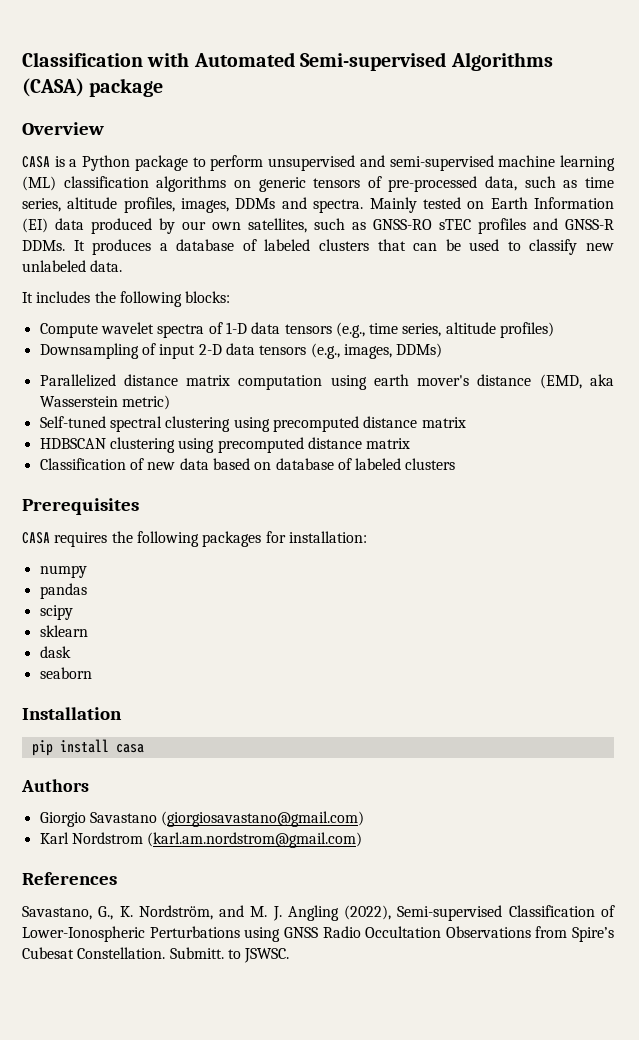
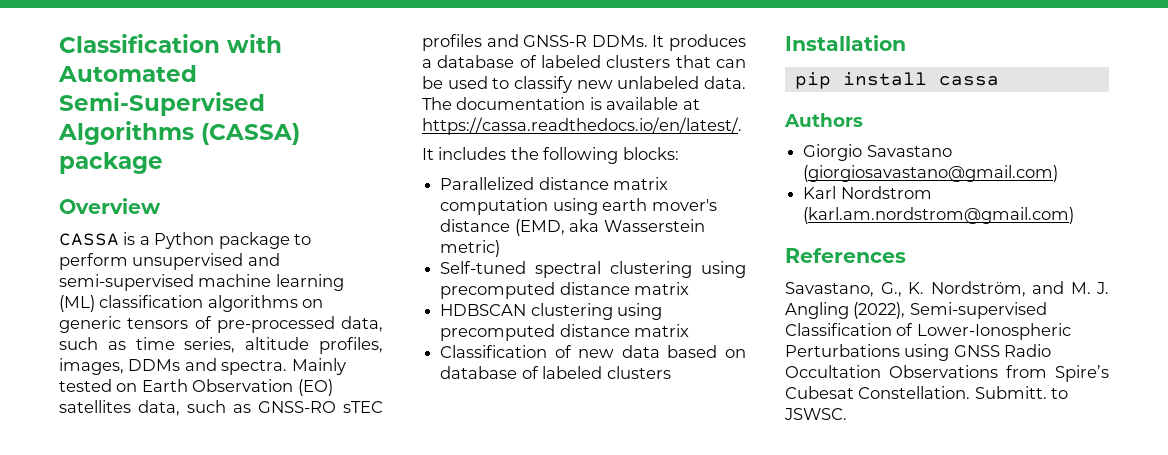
[300,52,553,71] [22,78,84,97] Semi-supervised Algorithms (CASA) -> [59,92,265,116] [58,121,300,145] Semi-Supervised Algorithms (CASSA)
[22,156,50,168] CASA -> [59,233,119,246] CASSA
[534,197,615,209] [22,218,307,234] Information (EI) data produced by our own satellites, -> [192,379,333,396] [59,400,180,416] Observation (EO) satellites data,
(123, 266) none -> [422,97,700,110] [422,117,742,135] The documentation is available at https://cassa.readthedocs.io/en/latest/.
[39,322,555,338] [39,343,443,359] // Compute wavelet spectra of 1-D data tensors (e.g., time series, altitude profiles) // Downsampling of input 2-D data tensors (e.g., images, DDMs) -> (679, 153) none
[22,498,139,515] [22,531,367,547] [39,565,87,578] [39,583,87,599] [39,605,73,620] [39,625,88,637] [39,646,71,658] [39,667,92,679] // Prerequisites // CASA requires the following packages for installation: // numpy // pandas // scipy // sklearn // dask // seaborn -> (671, 372) none
[115,744,144,753] casa -> [938,76,999,86] cassa

